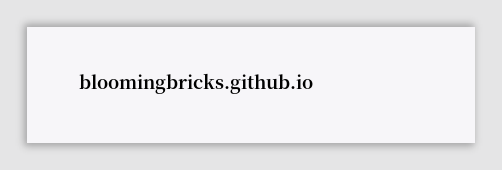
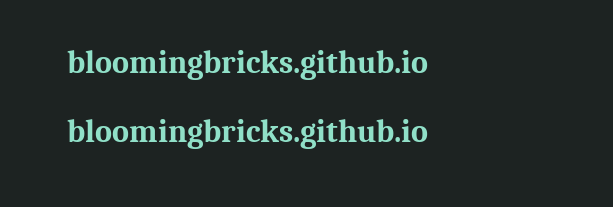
[79,73,313,94] bloomingbricks.github.io -> [67,50,428,80] [67,119,428,149] bloomingbricks.github.io // bloomingbricks.github.io

